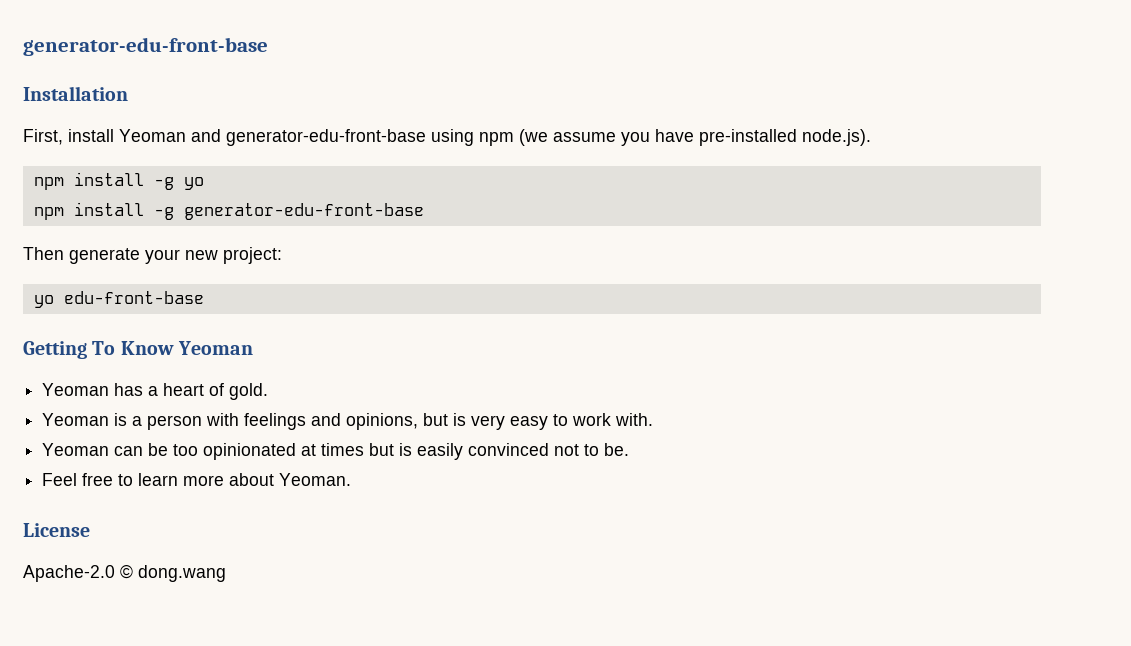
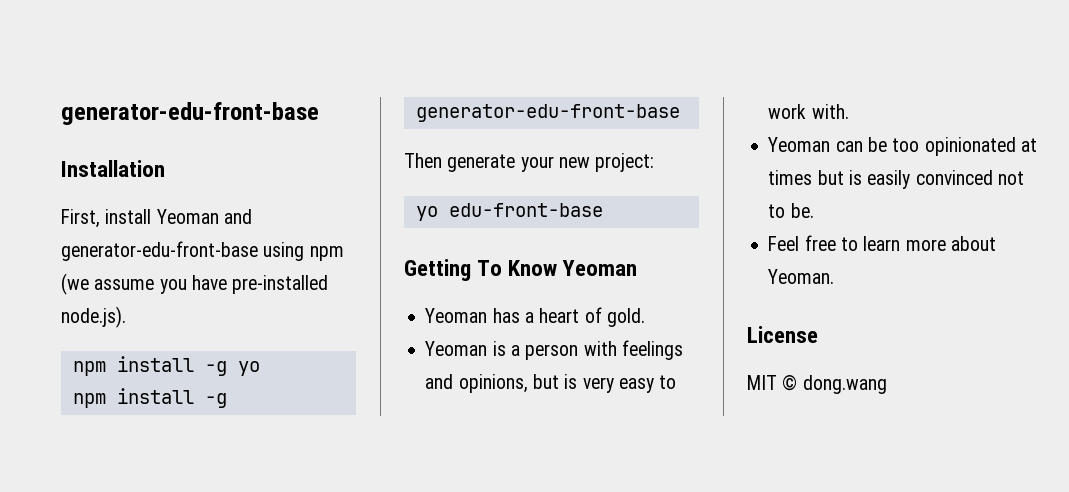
[23,565,115,582] Apache-2.0 -> [747,375,777,390] MIT

